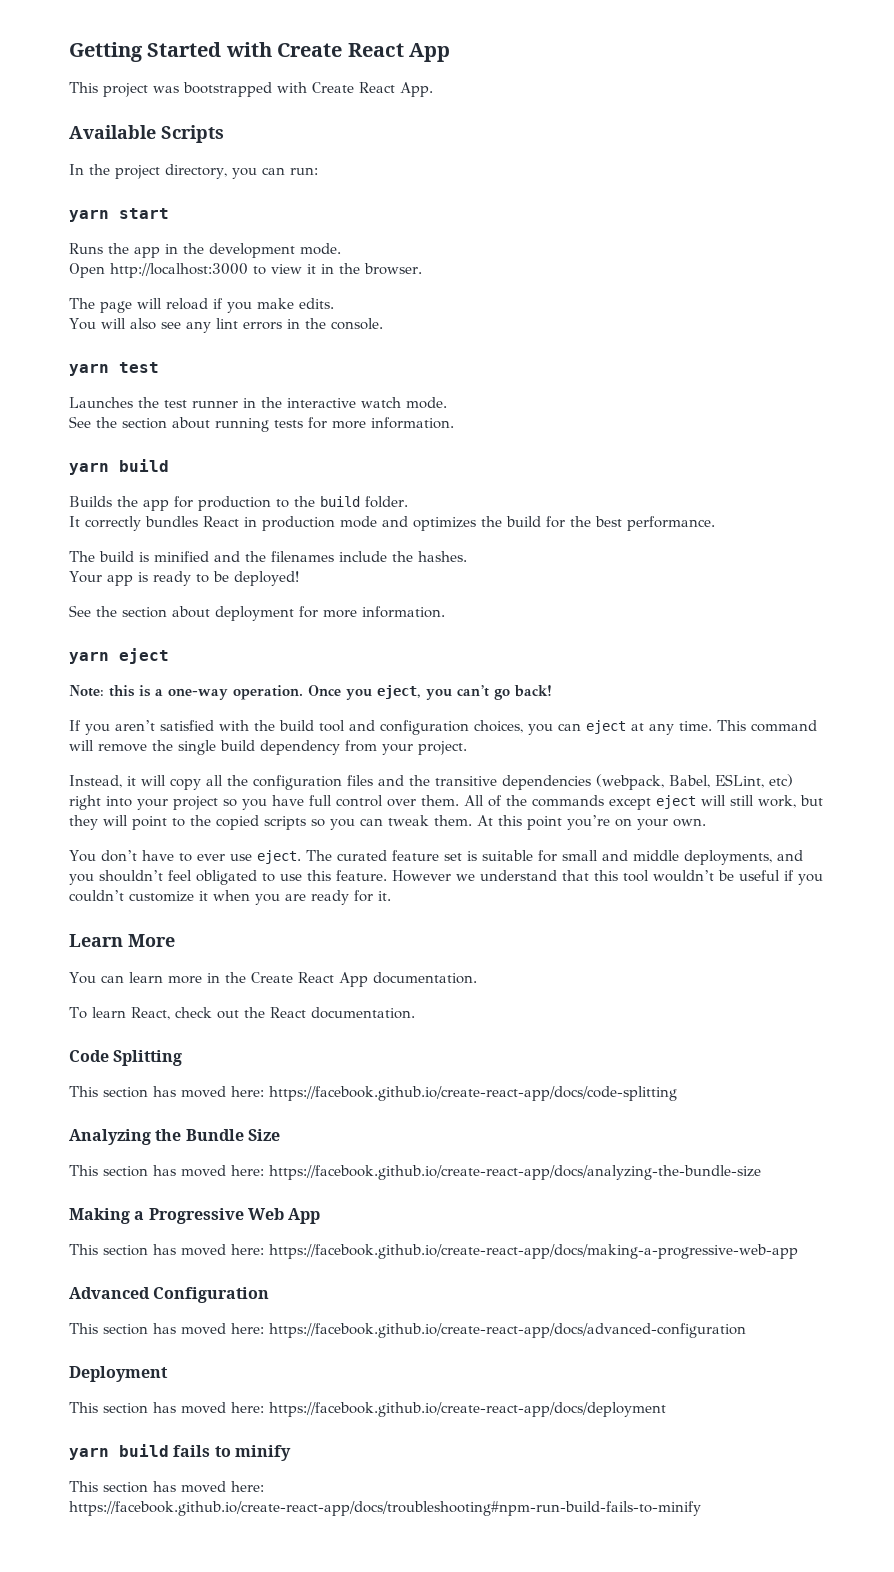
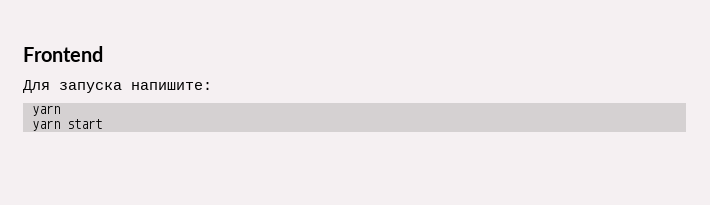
[69,42,450,62] [69,82,433,97] [69,125,224,143] [69,164,318,179] [69,208,169,222] [69,243,341,258] [69,263,422,278] [69,298,334,313] [69,318,383,333] [69,362,159,376] [69,397,447,409] [69,416,454,432] [69,459,169,475] [69,496,408,511] [69,516,715,531] [69,551,467,562] [69,571,299,586] [69,605,445,621] [69,648,169,664] [69,685,552,700] [69,720,817,735] [69,740,467,755] [69,774,793,790] [69,795,823,810] [69,815,706,830] [69,850,803,865] [69,870,823,885] [69,890,391,905] [69,934,175,947] [69,972,477,987] [69,1007,415,1020] [69,1050,183,1066] [69,1086,677,1101] [69,1129,280,1145] [69,1165,761,1180] [69,1208,321,1224] [69,1244,798,1259] [69,1287,270,1303] [69,1323,746,1338] [69,1366,168,1382] [69,1402,666,1417] [69,1444,291,1461] [69,1481,264,1493] [69,1501,701,1516] Getting Started with Create React App // This project was bootstrapped with Create React App. // Available Scripts // In the project directory, you can run: // yarn start // Runs the app in the development mode. // Open http://localhost:3000 to view it in the browser. // The page will reload if you make edits. // You will also see any lint errors in the console. // yarn test // Launches the test runner in the interactive watch mode. // See the section about running tests for more information. // yarn build // Builds the app for production to the build folder. // It correctly bundles React in production mode and optimizes the build for the best performance. // The build is minified and the filenames include the hashes. // Your app is ready to be deployed! // See the section about deployment for more information. // yarn eject // Note: this is a one-way operation. Once you eject, you can’t go back! // If you aren’t satisfied with the build tool and configuration choices, you can eject at any time. This command will remove the single build dependency from your project. // Instead, it will copy all the configuration files and the transitive dependencies (webpack, Babel, ESLint, etc) right into your project so you have full control over them. All of the commands except eject will still work, but they will point to the copied scripts so you can tweak them. At this point you’re on your own. // You don’t have to ever use eject. The curated feature set is suitable for small and middle deployments, and you shouldn’t feel obligated to use this feature. However we understand that this tool wouldn’t be useful if you couldn’t customize it when you are ready for it. // Learn More // You can learn more in the Create React App documentation. // To learn React, check out the React documentation. // Code Splitting // This section has moved here: https://facebook.github.io/create-react-app/docs/code-splitting // Analyzing the Bundle Size // This section has moved here: https://facebook.github.io/create-react-app/docs/analyzing-the-bundle-size // Making a Progressive Web App // This section has moved here: https://facebook.github.io/create-react-app/docs/making-a-progressive-web-app // Advanced Configuration // This section has moved here: https://facebook.github.io/create-react-app/docs/advanced-configuration // Deployment // This section has moved here: https://facebook.github.io/create-react-app/docs/deployment // yarn build fails to minify // This section has moved here: https://facebook.github.io/create-react-app/docs/troubleshooting#npm-run-build-fails-to-minify -> [23,46,103,62] [23,80,212,93] [32,105,60,116] [32,119,102,131] Frontend // Для запуска напишите: // yarn // yarn start

